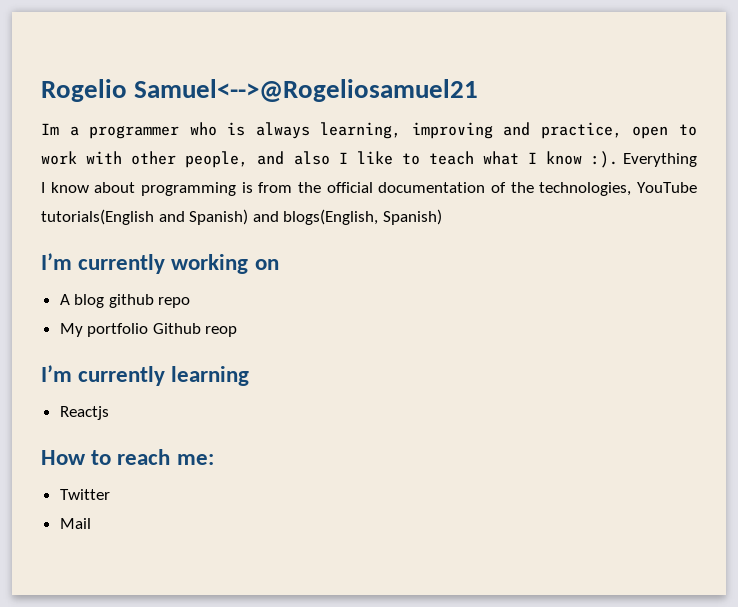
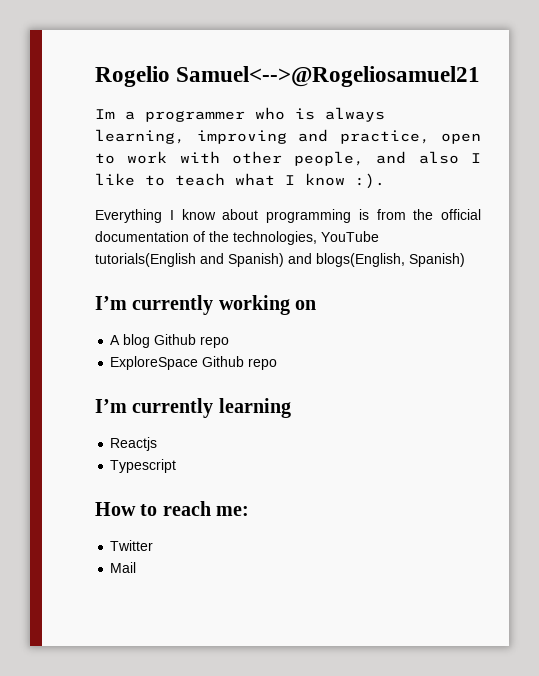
(619, 159) none -> (385, 181) //
[108,294,191,308] [59,323,238,337] github repo // My portfolio Github reop -> [154,334,230,348] [110,356,278,370] Github repo // ExploreSpace Github repo
(109, 413) none -> [110,459,177,473] // Typescript

